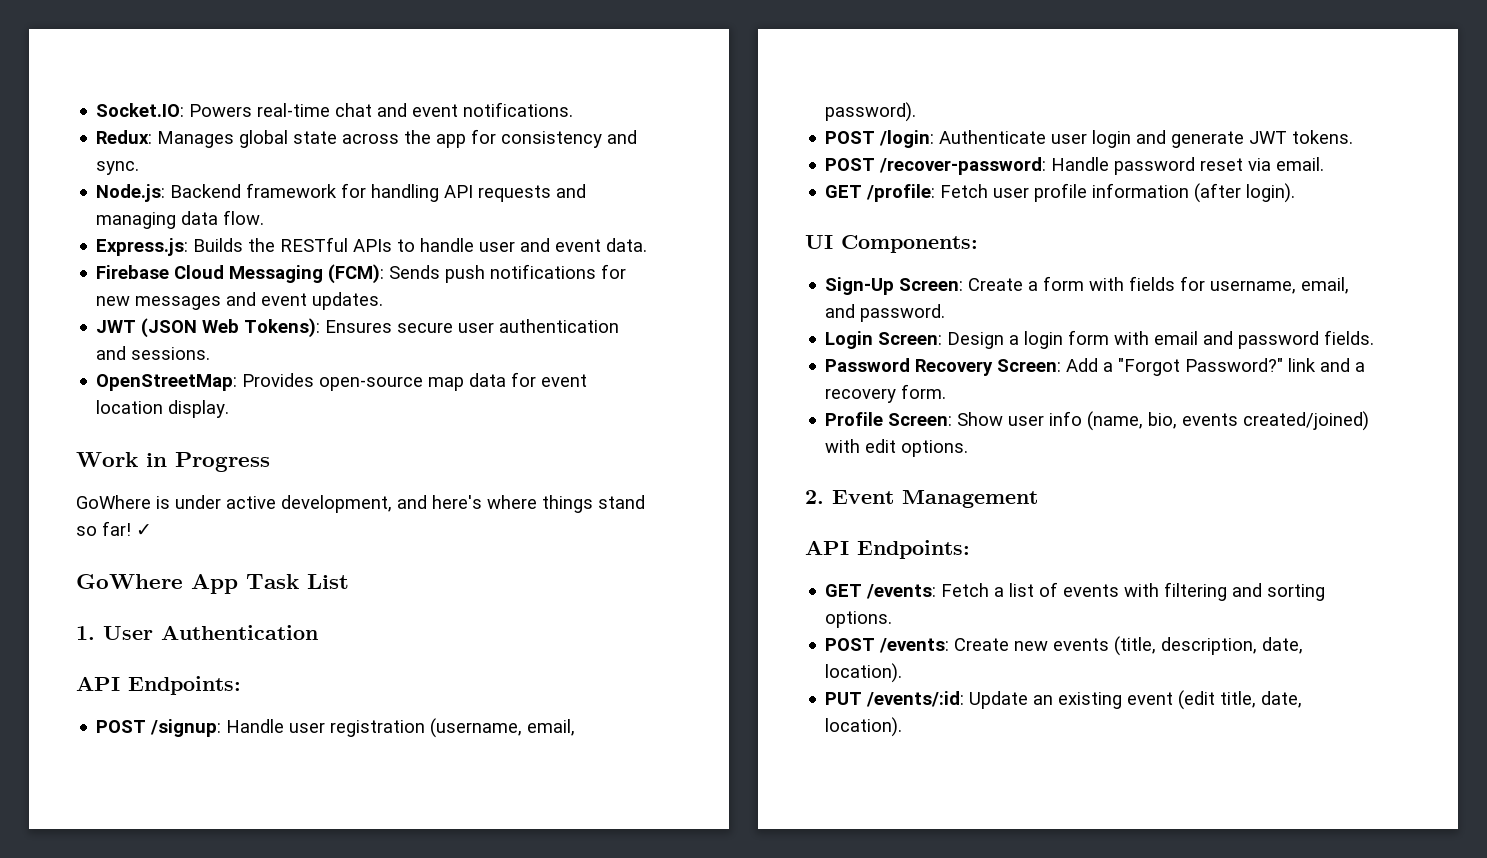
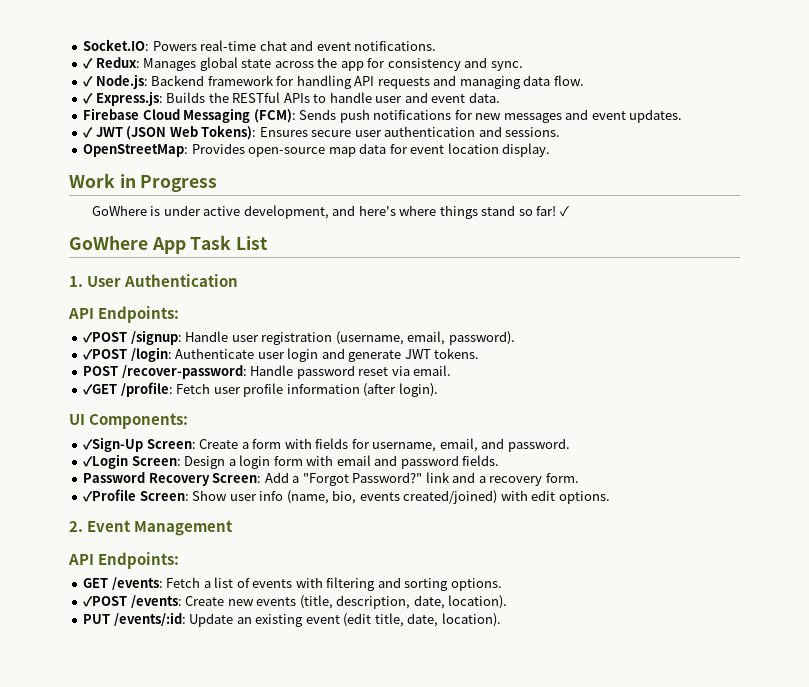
(574, 109) none -> [83,58,94,69] ✓
(140, 168) none -> [83,76,94,87] ✓
(265, 217) none -> [83,93,94,104] ✓
(384, 301) none -> [83,127,94,138] ✓
[96,720,147,733] POST -> [83,332,128,343] ✓POST
[825,131,876,144] POST -> [83,349,128,360] ✓POST
[825,185,863,198] GET -> [83,384,118,395] ✓GET
[825,277,895,295] Sign-Up -> [83,437,144,452] ✓Sign-Up
[825,331,874,349] Login -> [83,454,129,469] ✓Login
[825,412,884,426] Profile -> [83,489,137,502] ✓Profile
[825,638,876,651] POST -> [83,596,128,607] ✓POST

